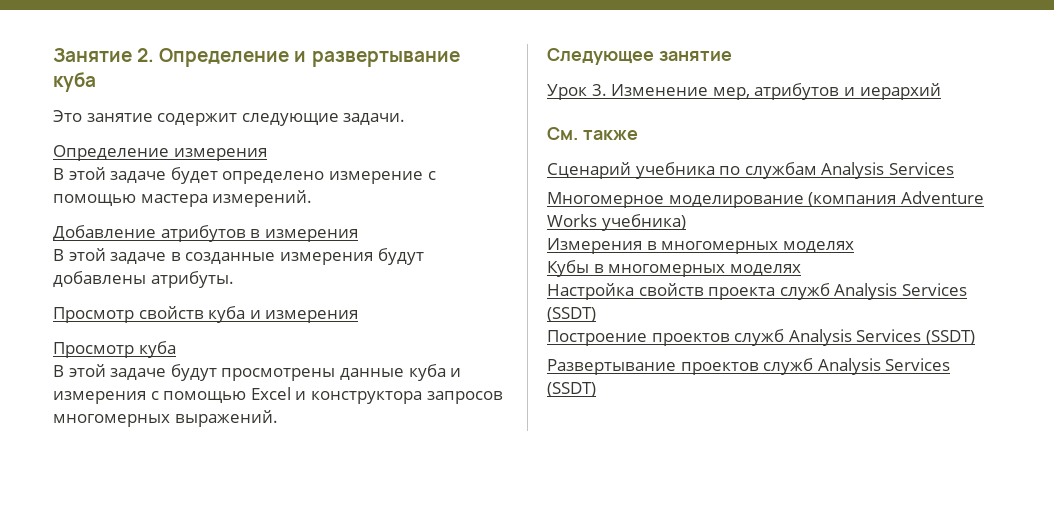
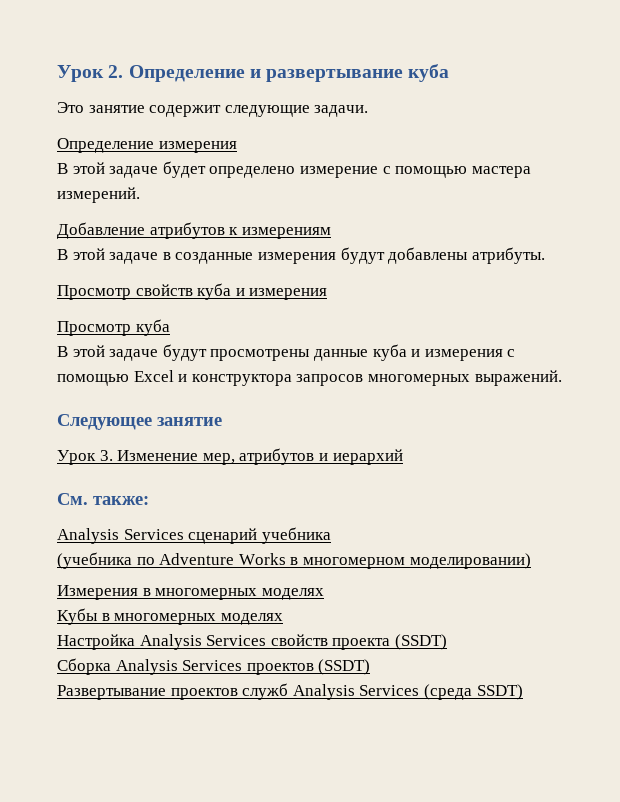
[53,48,132,62] Занятие -> [57,65,104,82] Урок
[250,229,358,242] в измерения -> [229,227,331,239] к измерениям
[582,130,638,140] [547,162,954,179] [547,191,984,208] [547,214,686,231] также // Сценарий учебника по службам Analysis Services // Многомерное моделирование (компания Adventure Works учебника) -> [93,496,149,505] [57,527,331,544] [57,552,531,569] также: // Analysis Services сценарий учебника // (учебника по Adventure Works в многомерном моделировании)
[638,283,967,300] [547,307,596,322] [547,329,922,346] свойств проекта служб Analysis Services (SSDT) // Построение проектов служб Analysis Services -> [139,634,447,650] [57,658,314,675] Analysis Services свойств проекта (SSDT) // Сборка Analysis Services проектов
[547,382,596,397] (SSDT) -> [423,684,523,700] (среда SSDT)

